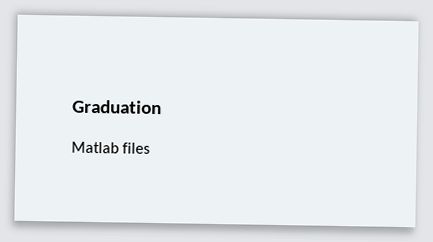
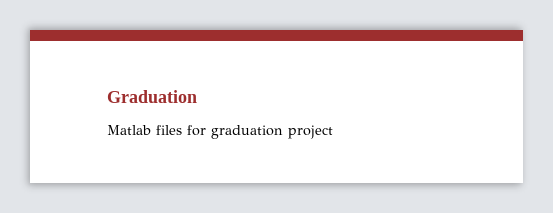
(151, 148) none -> [187,125,333,139] for graduation project

